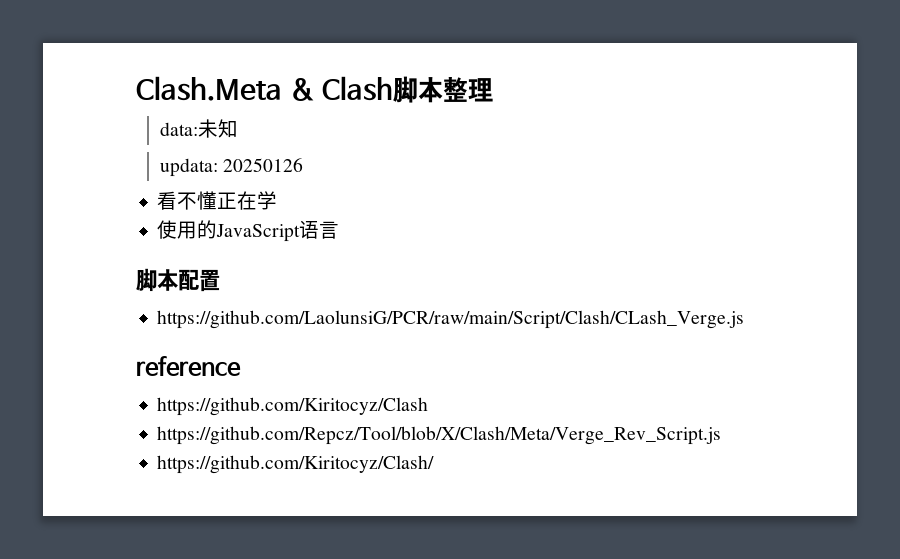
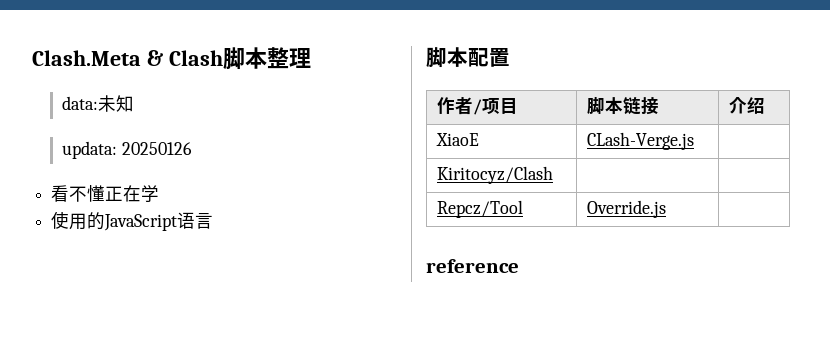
[157,310,745,329] [136,356,241,376] [157,397,429,416] [157,426,722,445] [157,455,435,474] // https://github.com/LaolunsiG/PCR/raw/main/Script/Clash/CLash_Verge.js // reference // https://github.com/Kiritocyz/Clash // https://github.com/Repcz/Tool/blob/X/Clash/Meta/Verge_Rev_Script.js // https://github.com/Kiritocyz/Clash/ -> [437,97,519,115] [587,96,660,115] [729,97,766,114] [436,133,480,146] [587,132,695,150] [437,166,554,184] [437,200,524,218] [587,200,667,218] [426,259,519,273] // 作者/项目 | 脚本链接 | 介绍 // XiaoE | CLash-Verge.js | // Kiritocyz/Clash | | // Repcz/Tool | Override.js | // reference

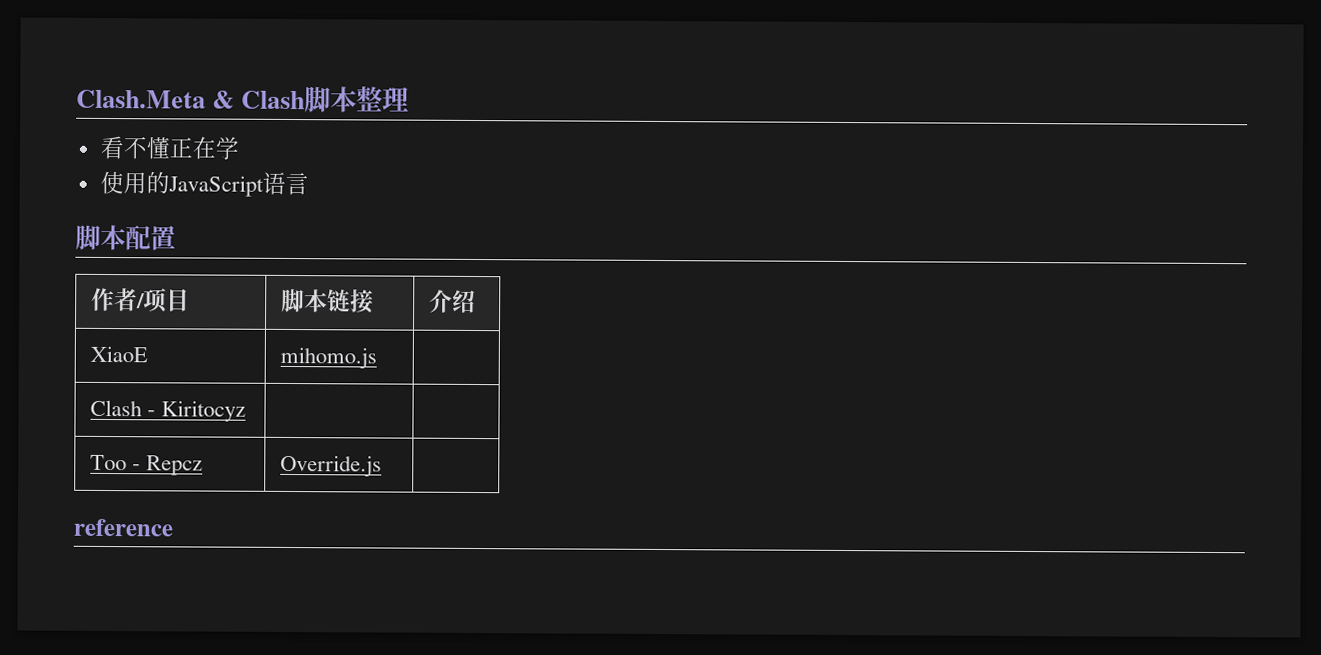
[62,95,135,112] [62,141,193,159] // data:未知 // updata: 20250126 -> (410, 99) none
[587,132,695,150] [437,166,554,184] [437,200,524,218] CLash-Verge.js | // Kiritocyz/Clash | | // Repcz/Tool -> [279,346,377,369] [89,399,246,422] [89,454,203,476] mihomo.js | // Clash - Kiritocyz | | // Too - Repcz

